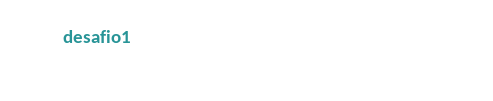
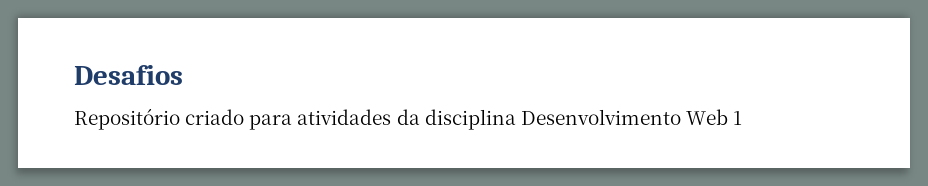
[63,30,131,43] desafio1 -> [74,65,183,85] [74,108,743,130] Desafios // Repositório criado para atividades da disciplina Desenvolvimento Web 1

